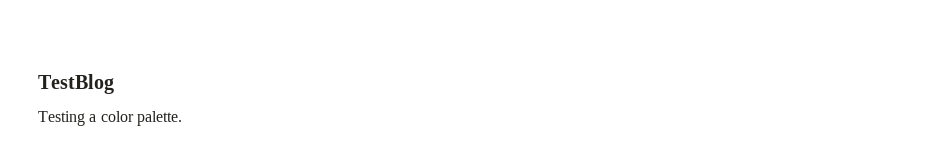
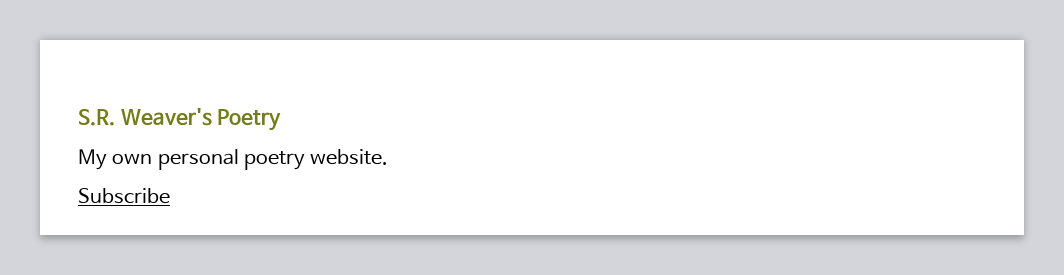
[38,74,114,94] [38,111,182,126] TestBlog // Testing a color palette. -> [78,108,282,131] [78,149,389,170] [78,188,170,204] S.R. Weaver's Poetry // My own personal poetry website. // Subscribe

